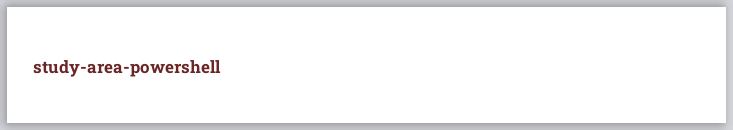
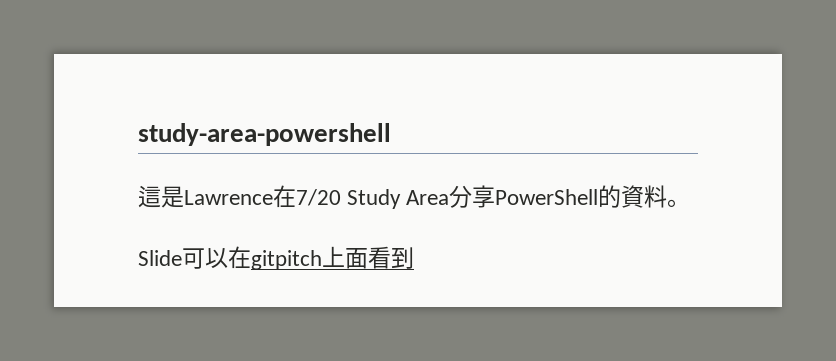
(221, 68) none -> [138,185,691,209] [138,246,414,270] // 這是Lawrence在7/20 Study Area分享PowerShell的資料。 // Slide可以在gitpitch上面看到

